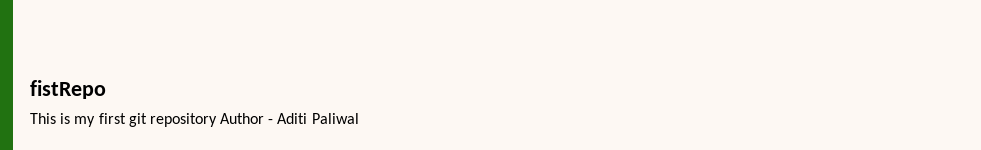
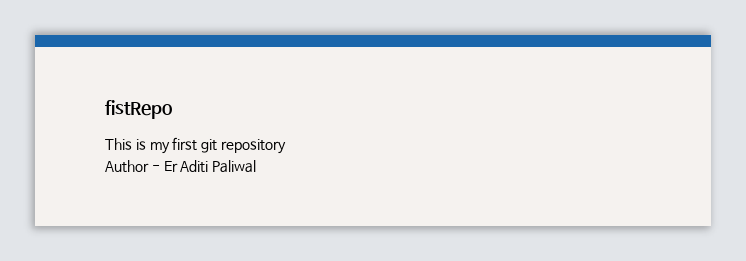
(217, 120) none -> (286, 146) //
(274, 121) none -> [163,161,178,172] Er

